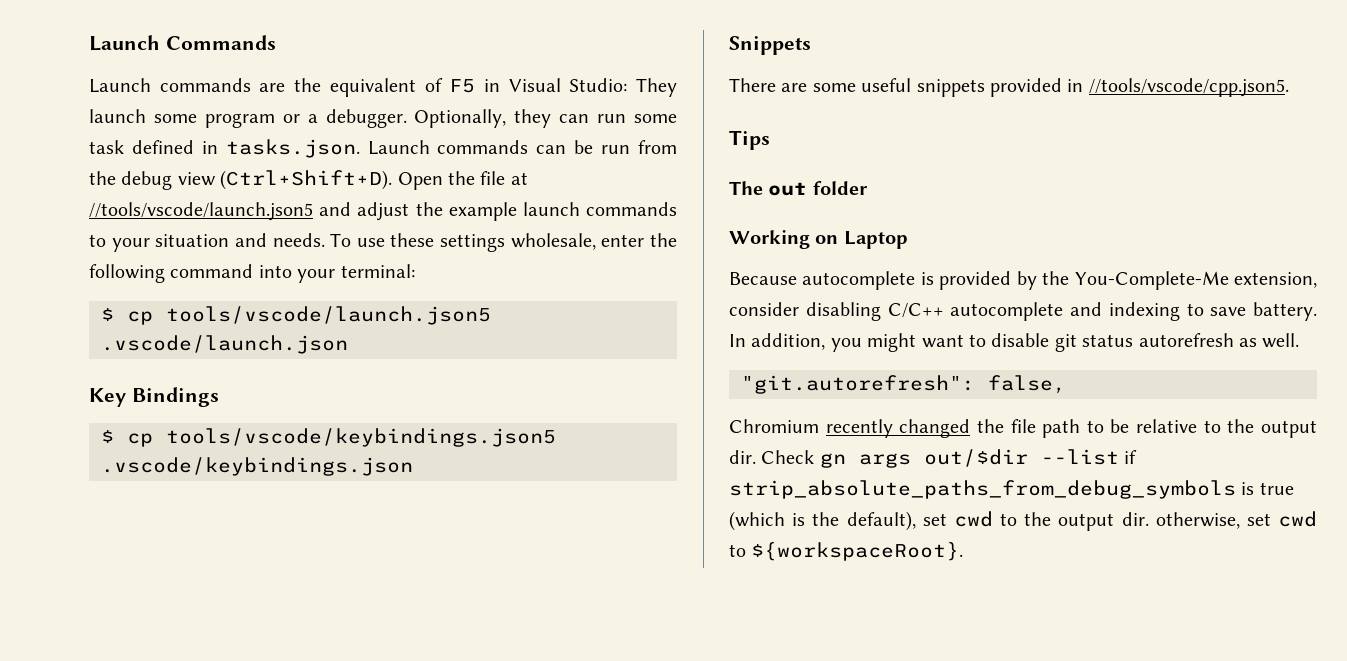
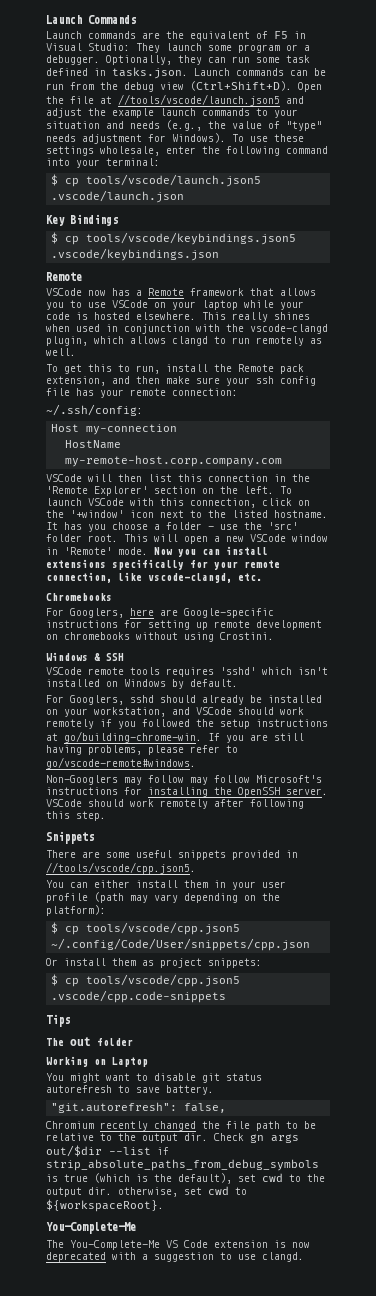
[272,233,325,247] needs. -> [130,120,322,131] [46,133,226,144] needs (e.g., the value of "type" needs adjustment for Windows).
(413, 466) none -> [46,272,82,281] [46,288,316,296] [46,300,304,310] [46,312,310,322] [46,324,328,334] [46,336,322,346] [46,348,76,356] [46,364,304,374] [46,376,316,386] [46,388,238,398] [46,404,143,416] [51,424,178,435] [65,440,122,449] [65,455,283,467] [46,474,310,482] [46,486,292,496] [46,498,310,508] [46,510,328,518] [46,522,298,532] [46,534,328,544] [46,546,268,557] [46,559,280,570] [46,572,262,583] [46,593,112,601] [46,608,274,618] [46,620,322,630] [46,632,274,642] [46,652,124,661] [46,667,328,677] [46,679,238,689] [46,695,322,705] [46,707,304,717] [46,719,328,729] [46,731,304,743] [46,745,238,755] [46,757,196,769] [46,775,322,785] [46,787,328,797] [46,799,304,809] [46,811,106,821] // Remote // VSCode now has a Remote framework that allows you to use VSCode on your laptop while your code is hosted elsewhere. This really shines when used in conjunction with the vscode-clangd plugin, which allows clangd to run remotely as well. // To get this to run, install the Remote pack extension, and then make sure your ssh config file has your remote connection: // ~/.ssh/config: // Host my-connection // HostName my-remote-host.corp.company.com // VSCode will then list this connection in the 'Remote Explorer' section on the left. To launch VSCode with this connection, click on the '+window' icon next to the listed hostname. It has you choose a folder - use the 'src' folder root. This will open a new VSCode window in 'Remote' mode. Now you can install extensions specifically for your remote connection, like vscode-clangd, etc. // Chromebooks // For Googlers, here are Google-specific instructions for setting up remote development on chromebooks without using Crostini. // Windows & SSH // VSCode remote tools requires 'sshd' which isn't installed on Windows by default. // For Googlers, sshd should already be installed on your workstation, and VSCode should work remotely if you followed the setup instructions at go/building-chrome-win. If you are still having problems, please refer to go/vscode-remote#windows. // Non-Googlers may follow may follow Microsoft's instructions for installing the OpenSSH server. VSCode should work remotely after following this step.
(1289, 87) none -> [46,880,286,890] [46,892,280,903] [46,905,106,916] [51,922,241,935] [51,938,311,951] [46,958,262,968] [51,974,241,987] [51,990,227,1003] // You can either install them in your user profile (path may vary depending on the platform): // $ cp tools/vscode/cpp.json5 ~/.config/Code/User/snippets/cpp.json // Or install them as project snippets: // $ cp tools/vscode/cpp.json5 .vscode/cpp.code-snippets
[729,271,1317,290] [729,302,1317,321] [729,333,862,352] Because autocomplete is provided by the You-Complete-Me extension, consider disabling C/C++ autocomplete and indexing to save battery. In addition, you -> [46,1073,64,1081] You
[1239,333,1300,348] as well. -> [118,1085,214,1095] to save battery.
(964, 551) none -> [46,1222,136,1234] [46,1240,310,1250] [46,1252,304,1262] // You-Complete-Me // The You-Complete-Me VS Code extension is now deprecated with a suggestion to use clangd.

